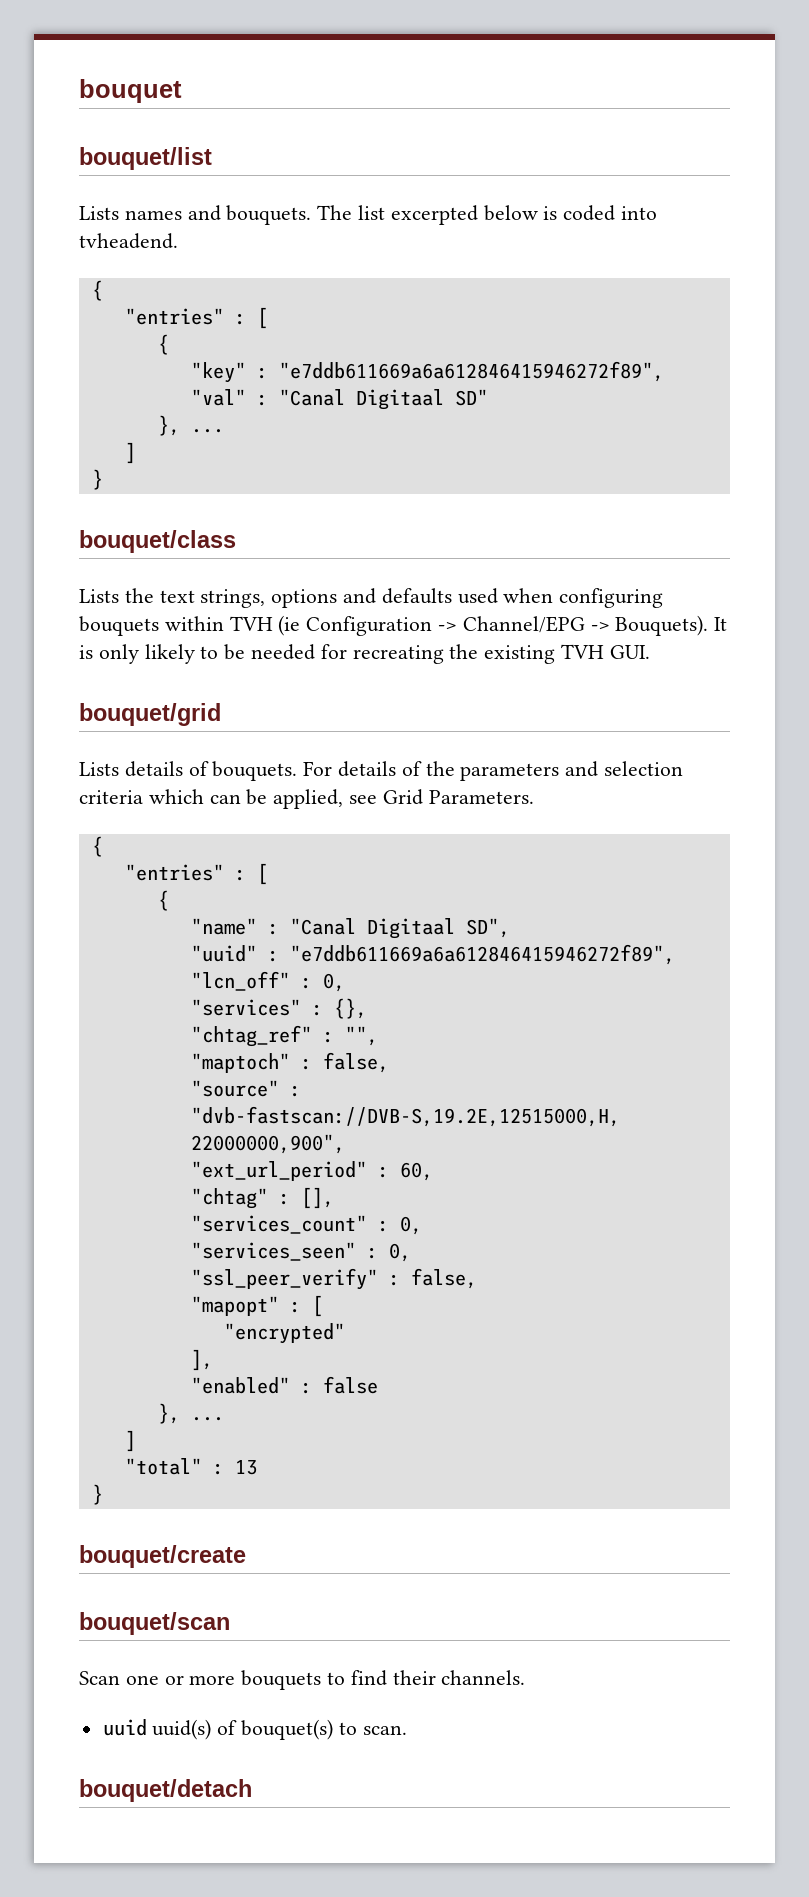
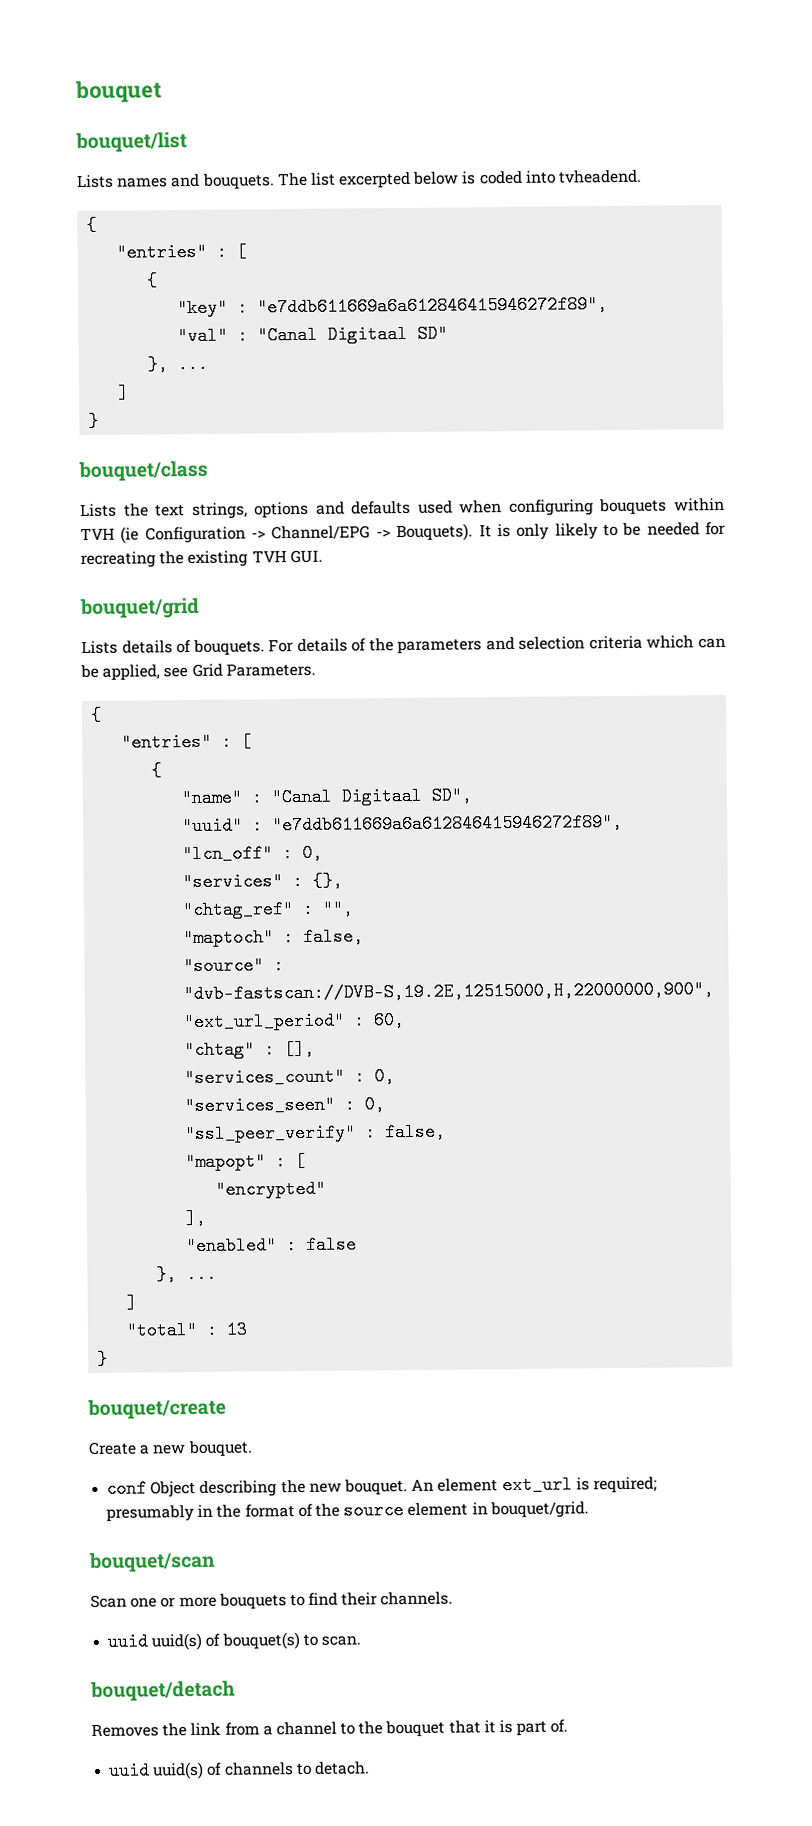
(246, 1556) none -> [88,1440,253,1458] [106,1475,657,1498] [106,1501,589,1522] // Create a new bouquet. // conf Object describing the new bouquet. An element ext_url is required; presumably in the format of the source element in bouquet/grid.
(252, 1790) none -> [91,1719,569,1738] [108,1761,370,1780] // Removes the link from a channel to the bouquet that it is part of. // uuid uuid(s) of channels to detach.

